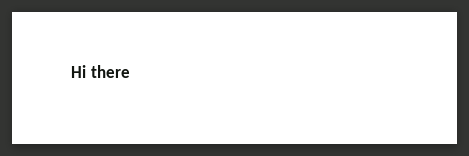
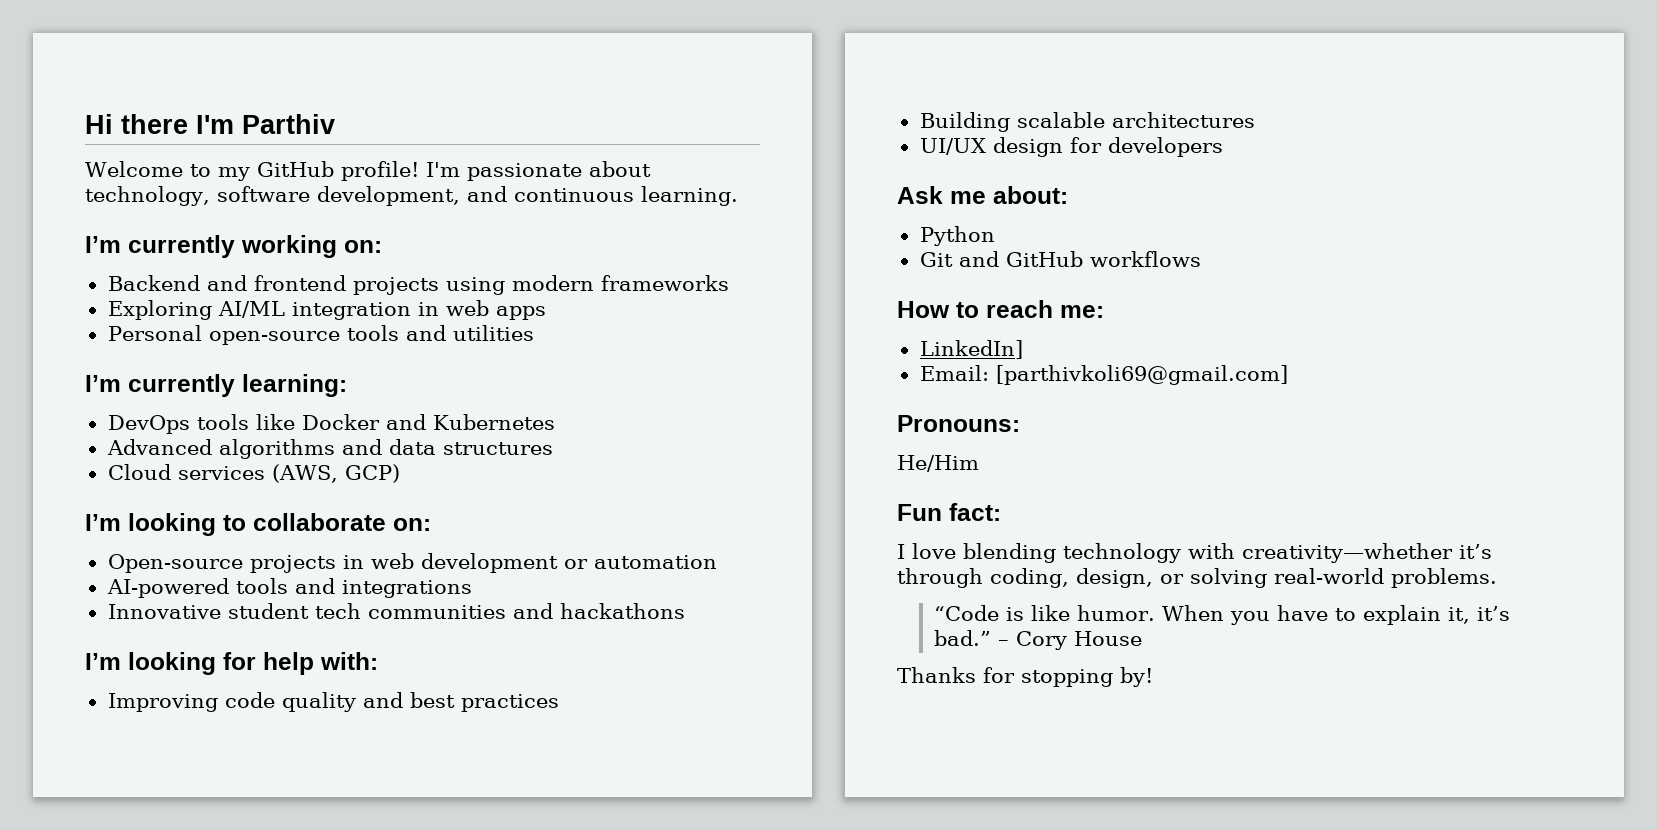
(130, 71) none -> [196,114,335,134] [85,161,651,181] [85,186,738,206] [85,235,382,258] [107,275,729,295] [107,300,546,320] [107,325,534,345] [85,374,347,397] [107,414,555,434] [106,439,553,459] [107,464,400,483] [85,513,431,536] [107,553,717,573] [106,578,472,598] [107,603,685,619] [85,652,378,675] [107,692,559,712] [919,112,1255,132] [919,137,1223,157] [897,186,1068,204] [919,226,995,246] [919,251,1201,267] [897,300,1104,318] [919,340,1023,359] [919,365,1288,385] [897,415,1020,432] [897,455,979,472] [897,503,1001,521] [897,543,1492,563] [897,568,1497,588] [933,605,1510,625] [933,630,1142,650] [897,667,1153,687] I'm Parthiv // Welcome to my GitHub profile! I'm passionate about technology, software development, and continuous learning. // I’m currently working on: // Backend and frontend projects using modern frameworks // Exploring AI/ML integration in web apps // Personal open-source tools and utilities // I’m currently learning: // DevOps tools like Docker and Kubernetes // Advanced algorithms and data structures // Cloud services (AWS, GCP) // I’m looking to collaborate on: // Open-source projects in web development or automation // AI-powered tools and integrations // Innovative student tech communities and hackathons // I’m looking for help with: // Improving code quality and best practices // Building scalable architectures // UI/UX design for developers // Ask me about: // Python // Git and GitHub workflows // How to reach me: // LinkedIn] // Email: [parthivkoli69@gmail.com] // Pronouns: // He/Him // Fun fact: // I love blending technology with creativity—whether it’s through coding, design, or solving real-world problems. // “Code is like humor. When you have to explain it, it’s bad.” – Cory House // Thanks for stopping by!

